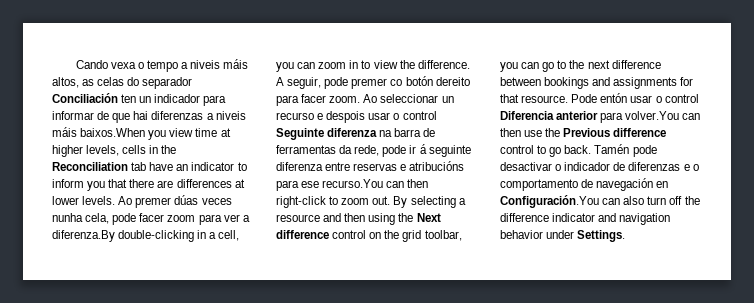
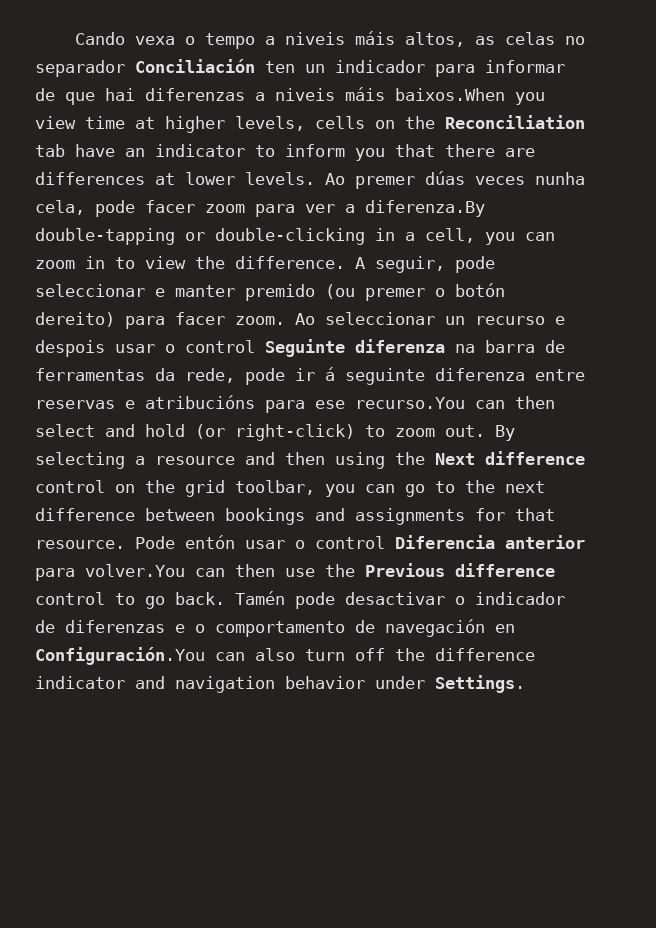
[127,77,140,86] do -> [564,36,585,45] no
[149,145,159,154] in -> [375,120,395,129] on
(115, 236) none -> [35,228,205,245] double-tapping or
[351,76,470,89] premer co botón dereito -> [35,283,505,301] [35,312,115,327] seleccionar e manter premido (ou premer o botón dereito)
[276,196,326,208] right-click -> [35,424,355,441] select and hold (or right-click)

